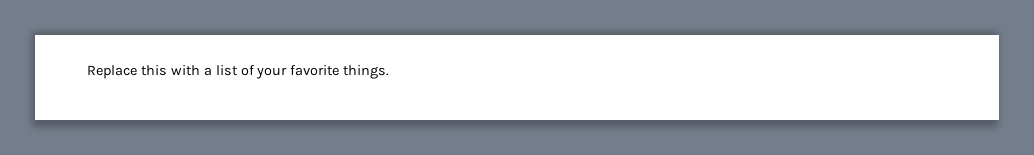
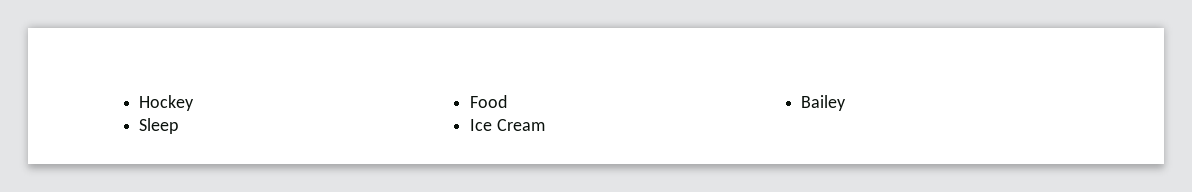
[87,65,390,79] Replace this with a list of your favorite things. -> [139,95,195,111] [139,118,179,134] [470,95,508,108] [470,119,545,131] [801,95,847,111] Hockey // Sleep // Food // Ice Cream // Bailey

